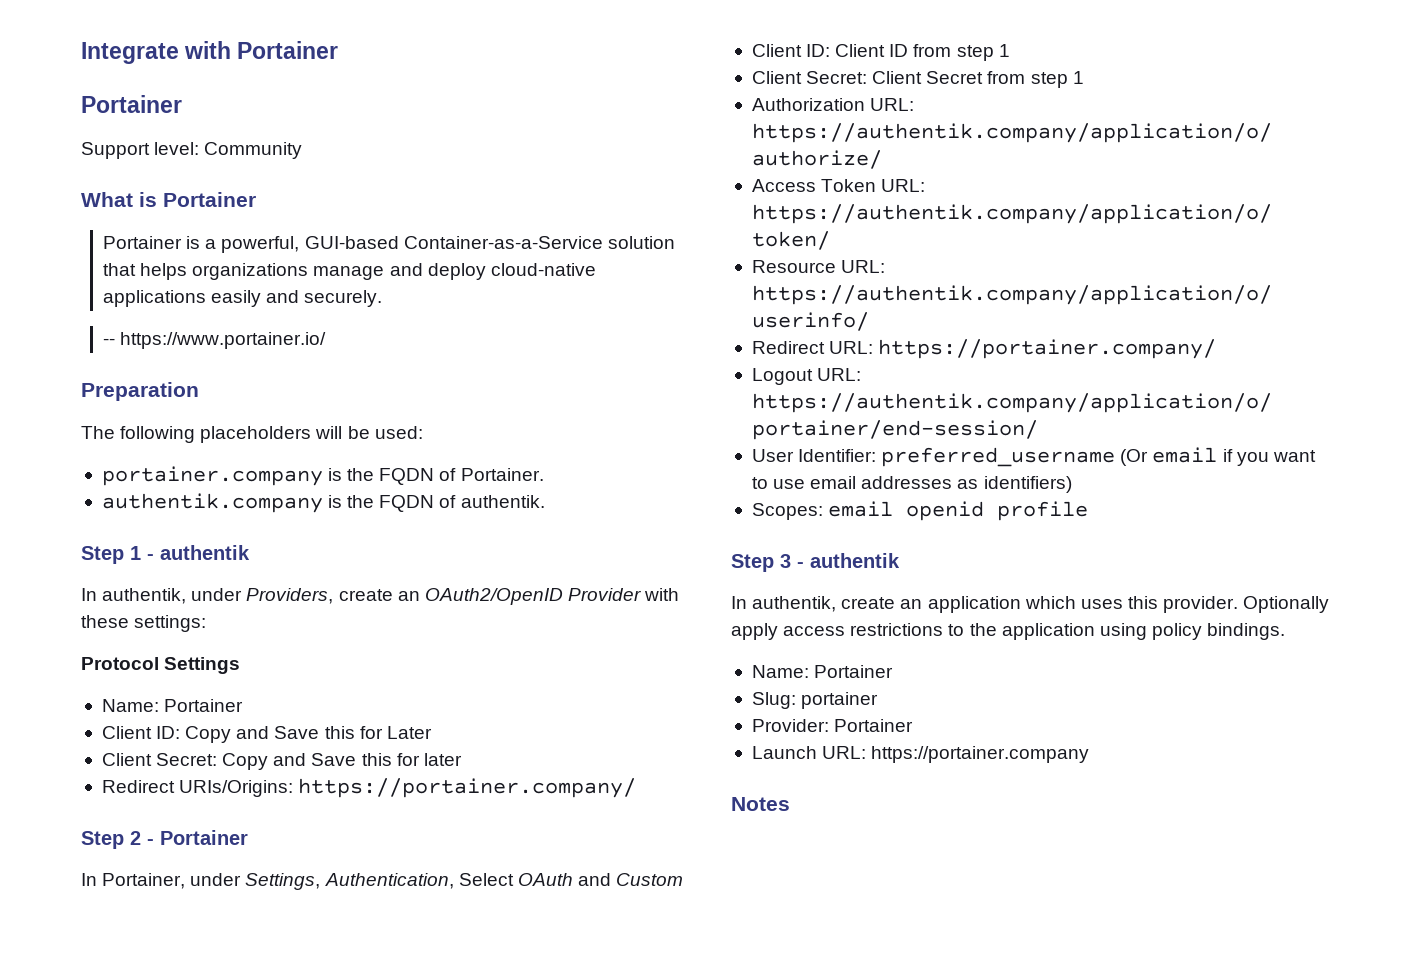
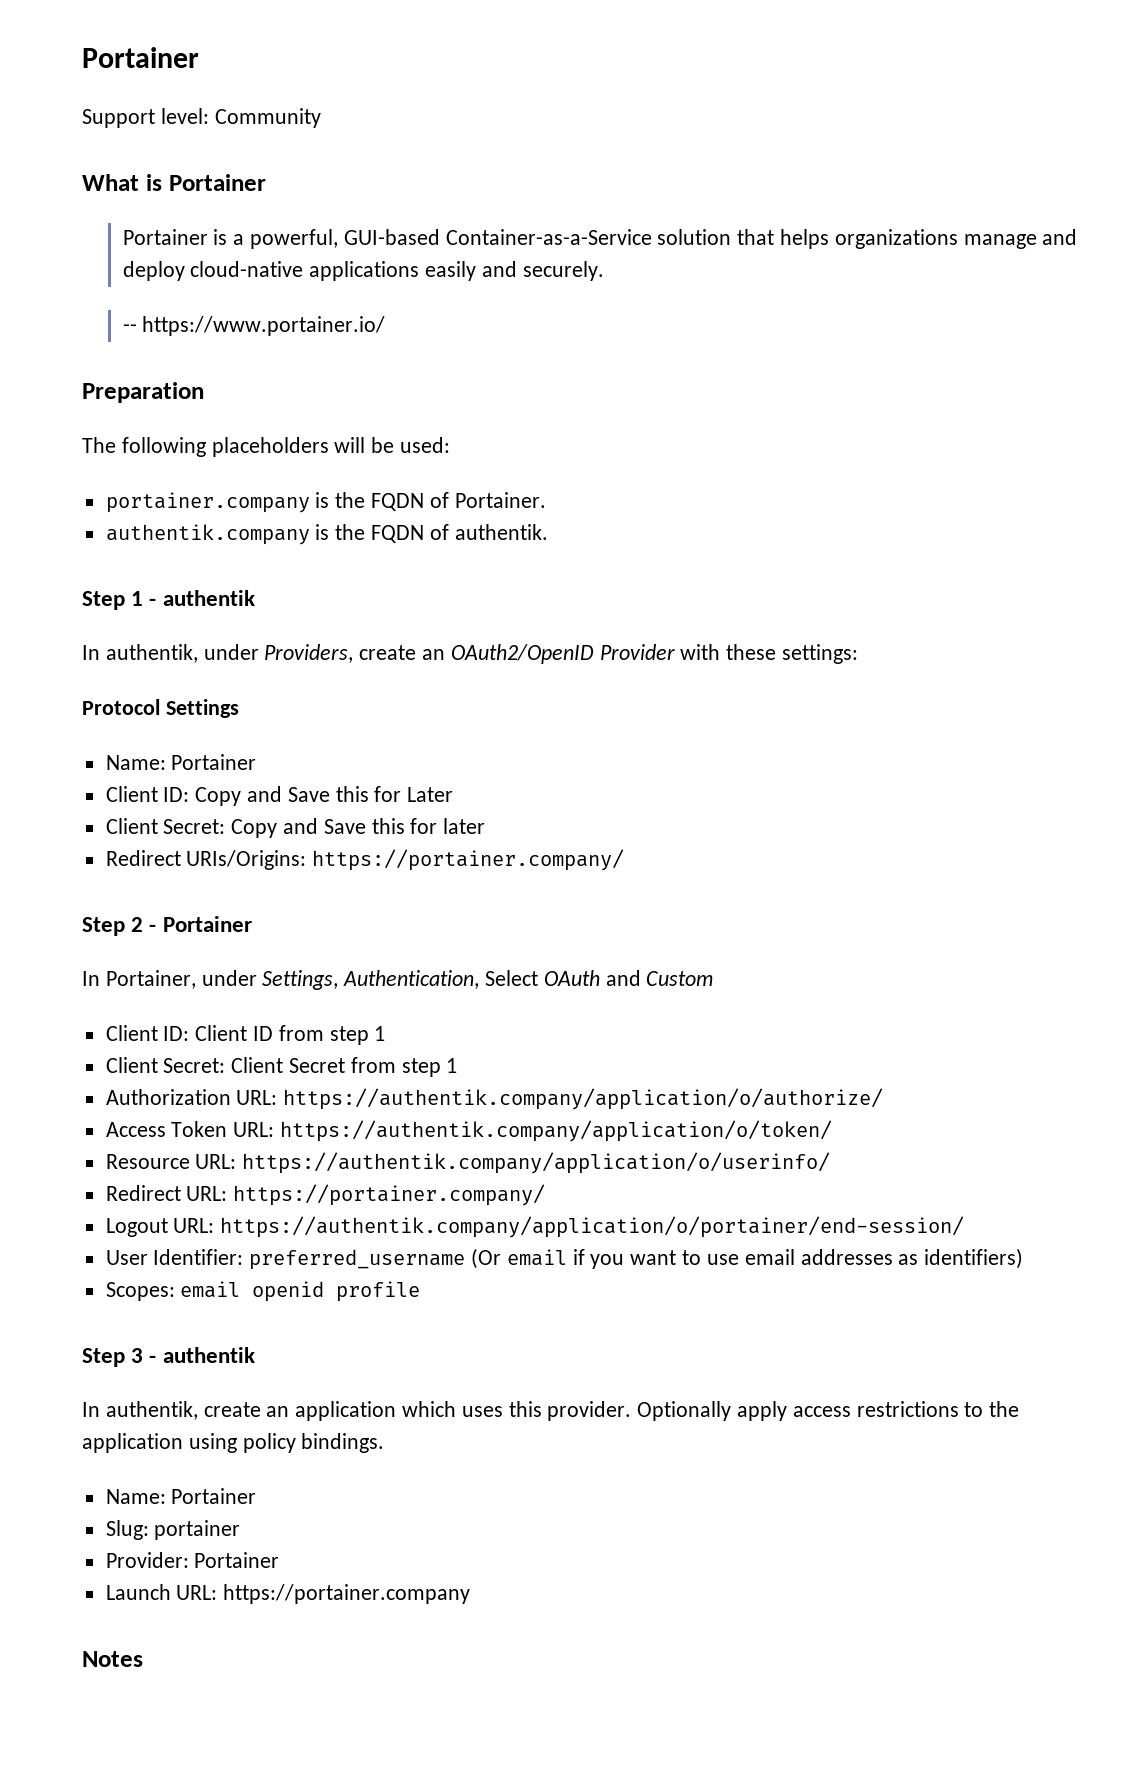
[81,41,339,64] Integrate with Portainer // -> (82, 57) none

